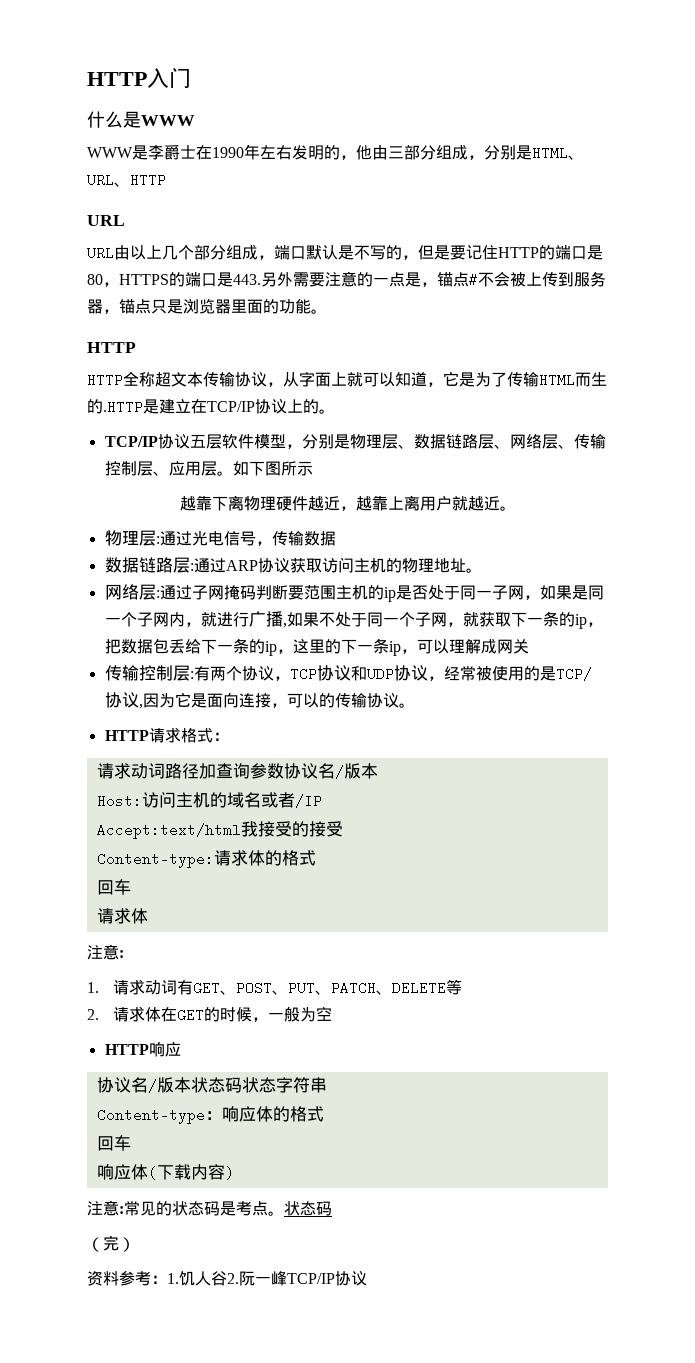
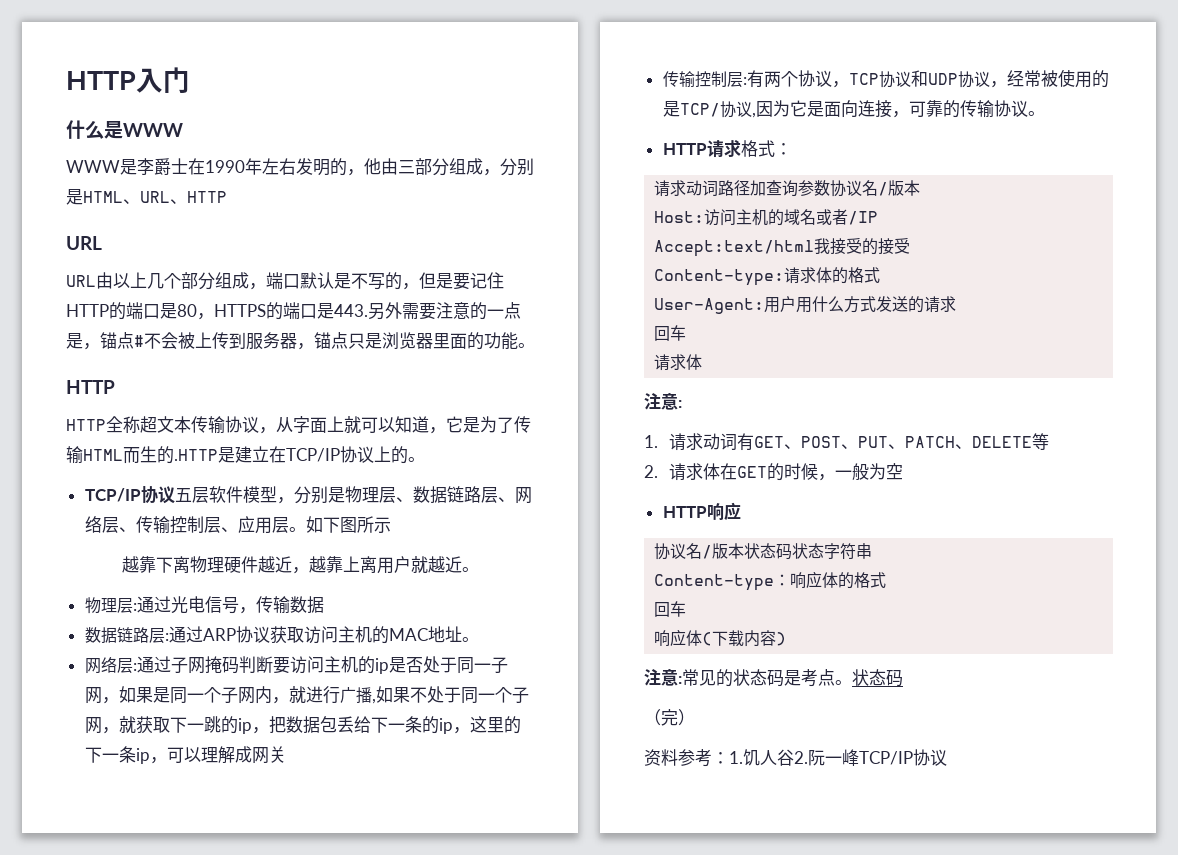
[401,558,434,573] 物理 -> [388,628,428,641] MAC
[303,585,336,600] 范围 -> [289,656,324,674] 访问
[542,611,559,627] 条 -> [203,716,221,733] 跳
[302,693,319,708] 以 -> [925,100,943,117] 靠
(316, 858) none -> [654,296,957,314] // User-Agent:用户用什么方式发送的请求

